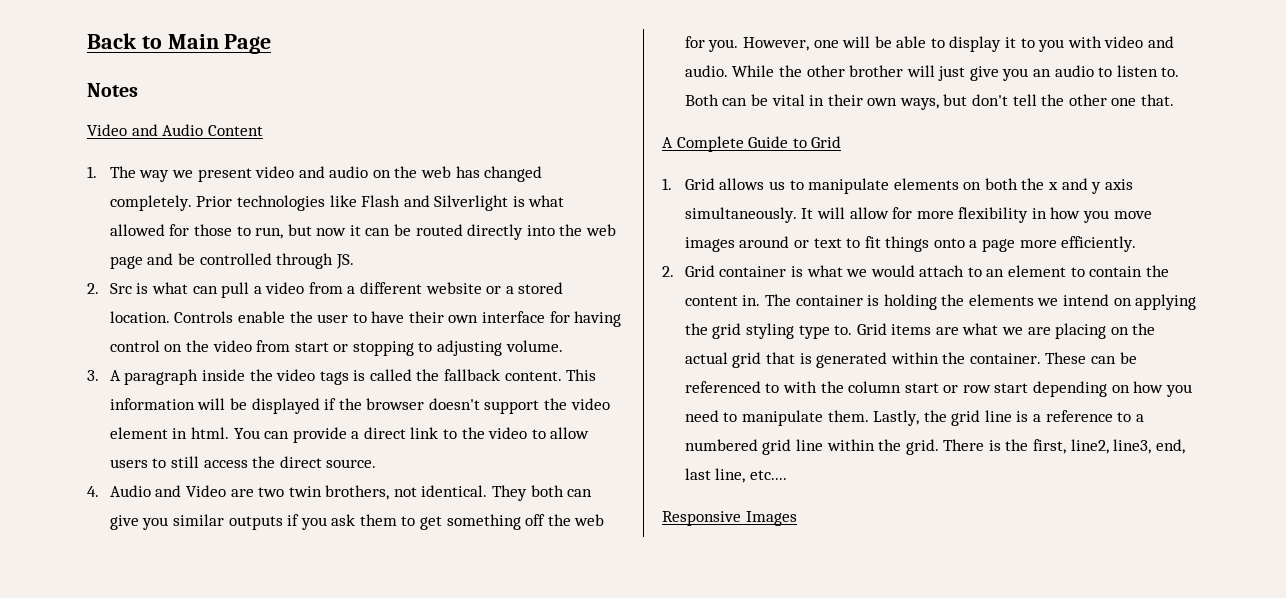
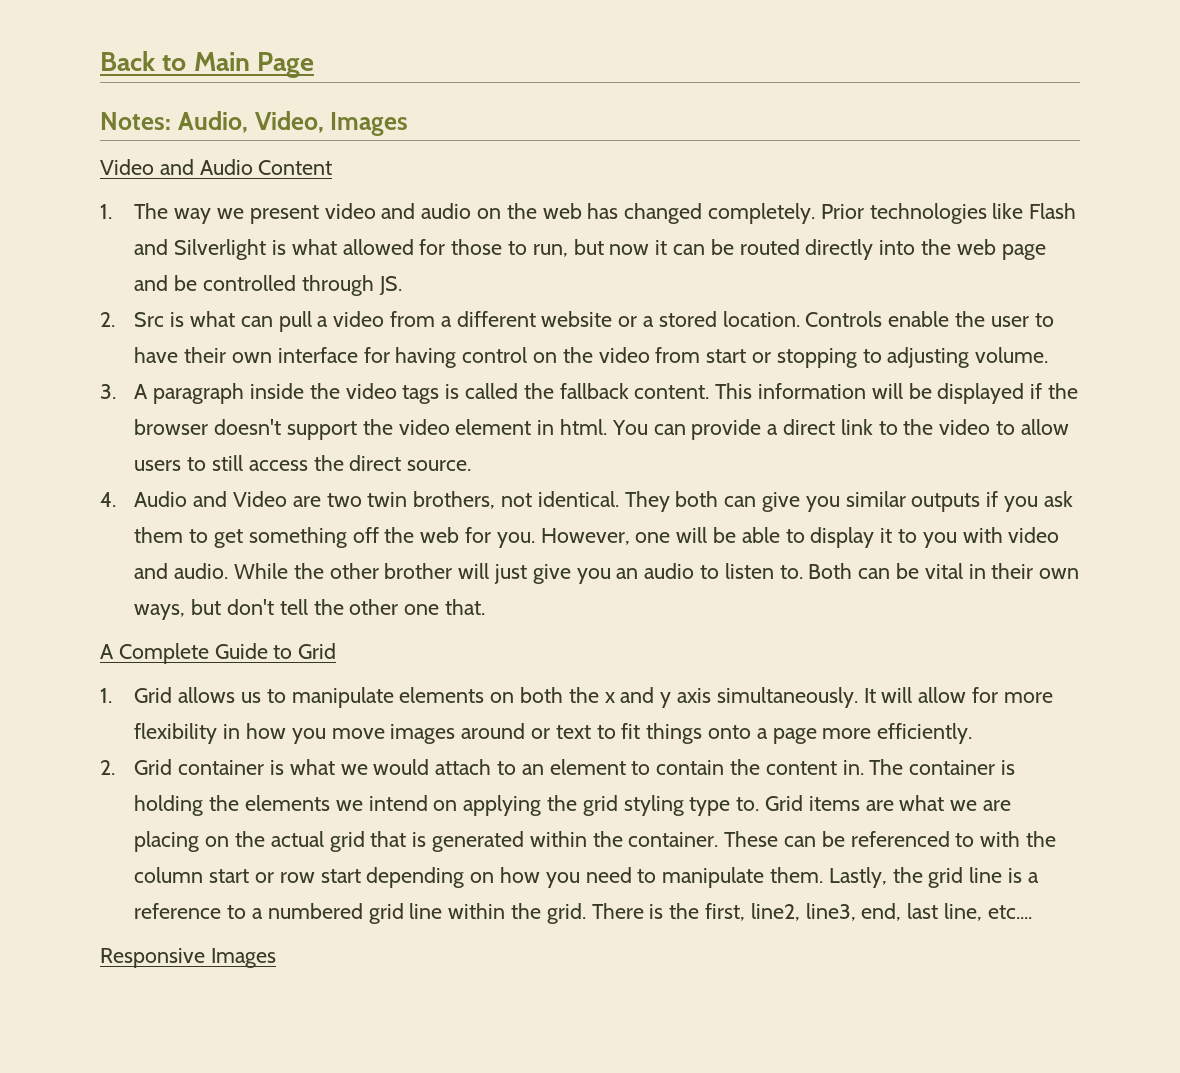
[87,83,138,97] Notes -> [100,111,409,136] Notes: Audio, Video, Images

